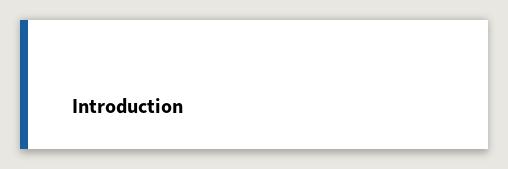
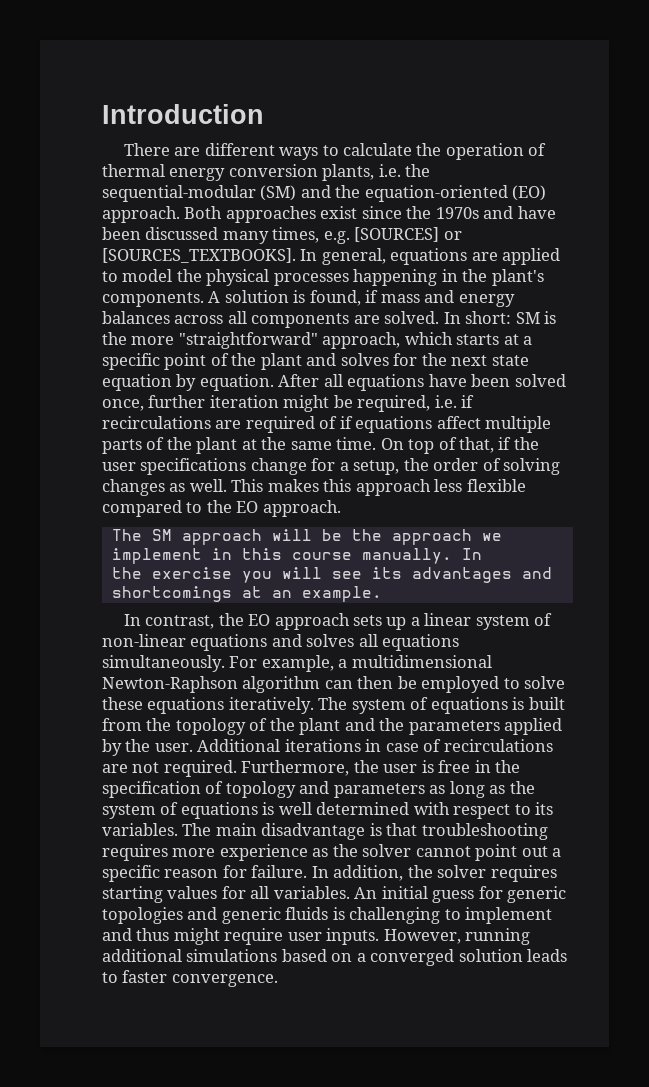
(183, 106) none -> [123,143,547,160] [102,164,431,181] [102,185,547,202] [102,206,556,223] [102,227,462,244] [102,248,561,265] [102,269,544,286] [102,290,515,307] [102,311,557,328] [102,332,533,349] [102,353,529,370] [102,374,566,391] [102,395,475,412] [102,416,552,433] [102,437,539,454] [102,458,561,475] [102,479,526,496] [102,500,341,517] [111,529,502,545] [111,548,482,564] [111,567,552,583] [111,586,382,602] [123,613,553,630] [102,634,460,651] [102,655,492,672] [102,676,566,693] [102,697,565,714] [102,718,563,735] [102,739,553,756] [102,760,521,777] [102,781,535,798] [102,802,554,819] [102,823,548,840] [102,844,562,861] [102,865,557,882] [102,886,567,903] [102,907,553,924] [102,928,531,945] [102,949,568,966] [102,970,278,987] // There are different ways to calculate the operation of thermal energy conversion plants, i.e. the sequential-modular (SM) and the equation-oriented (EO) approach. Both approaches exist since the 1970s and have been discussed many times, e.g. [SOURCES] or [SOURCES_TEXTBOOKS]. In general, equations are applied to model the physical processes happening in the plant's components. A solution is found, if mass and energy balances across all components are solved. In short: SM is the more "straightforward" approach, which starts at a specific point of the plant and solves for the next state equation by equation. After all equations have been solved once, further iteration might be required, i.e. if recirculations are required of if equations affect multiple parts of the plant at the same time. On top of that, if the user specifications change for a setup, the order of solving changes as well. This makes this approach less flexible compared to the EO approach. // The SM approach will be the approach we implement in this course manually. In // the exercise you will see its advantages and shortcomings at an example. // In contrast, the EO approach sets up a linear system of non-linear equations and solves all equations simultaneously. For example, a multidimensional Newton-Raphson algorithm can then be employed to solve these equations iteratively. The system of equations is built from the topology of the plant and the parameters applied by the user. Additional iterations in case of recirculations are not required. Furthermore, the user is free in the specification of topology and parameters as long as the system of equations is well determined with respect to its variables. The main disadvantage is that troubleshooting requires more experience as the solver cannot point out a specific reason for failure. In addition, the solver requires starting values for all variables. An initial guess for generic topologies and generic fluids is challenging to implement and thus might require user inputs. However, running additional simulations based on a converged solution leads to faster convergence.

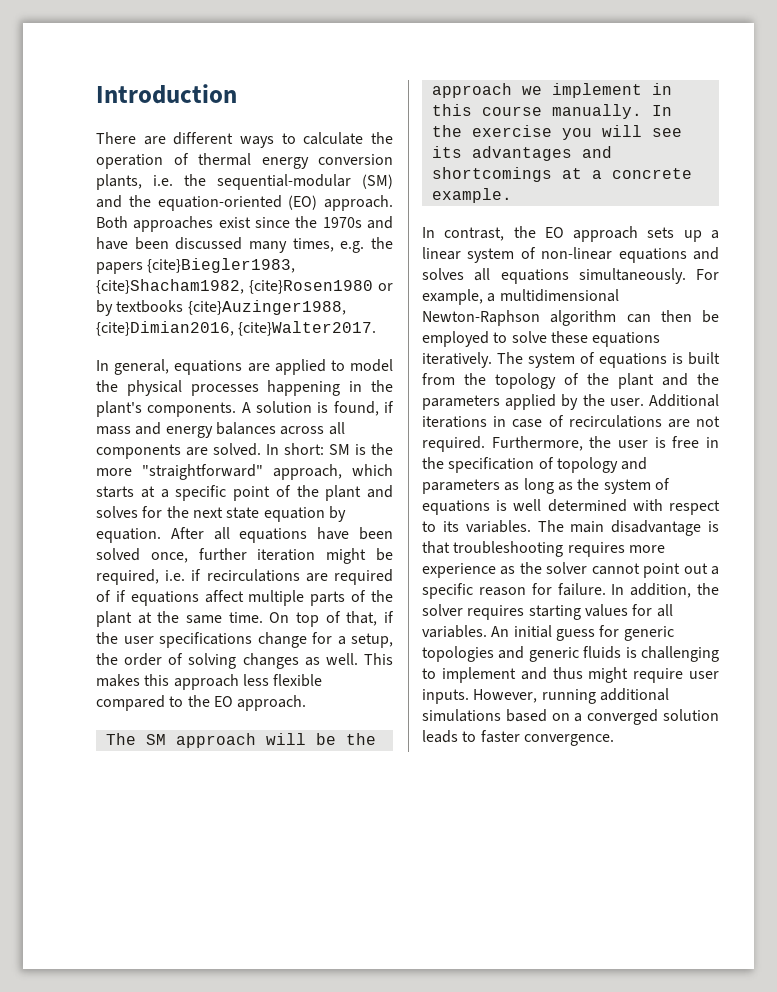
[354,227,462,242] [102,248,296,263] [SOURCES] or [SOURCES_TEXTBOOKS]. -> [370,237,393,249] [96,258,296,274] [96,279,393,294] [96,300,346,316] [96,321,377,336] the papers {cite}Biegler1983, {cite}Shacham1982, {cite}Rosen1980 or by textbooks {cite}Auzinger1988, {cite}Dimian2016, {cite}Walter2017. //
[271,590,292,598] an -> [591,168,692,179] a concrete

